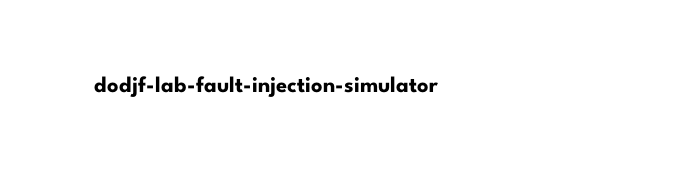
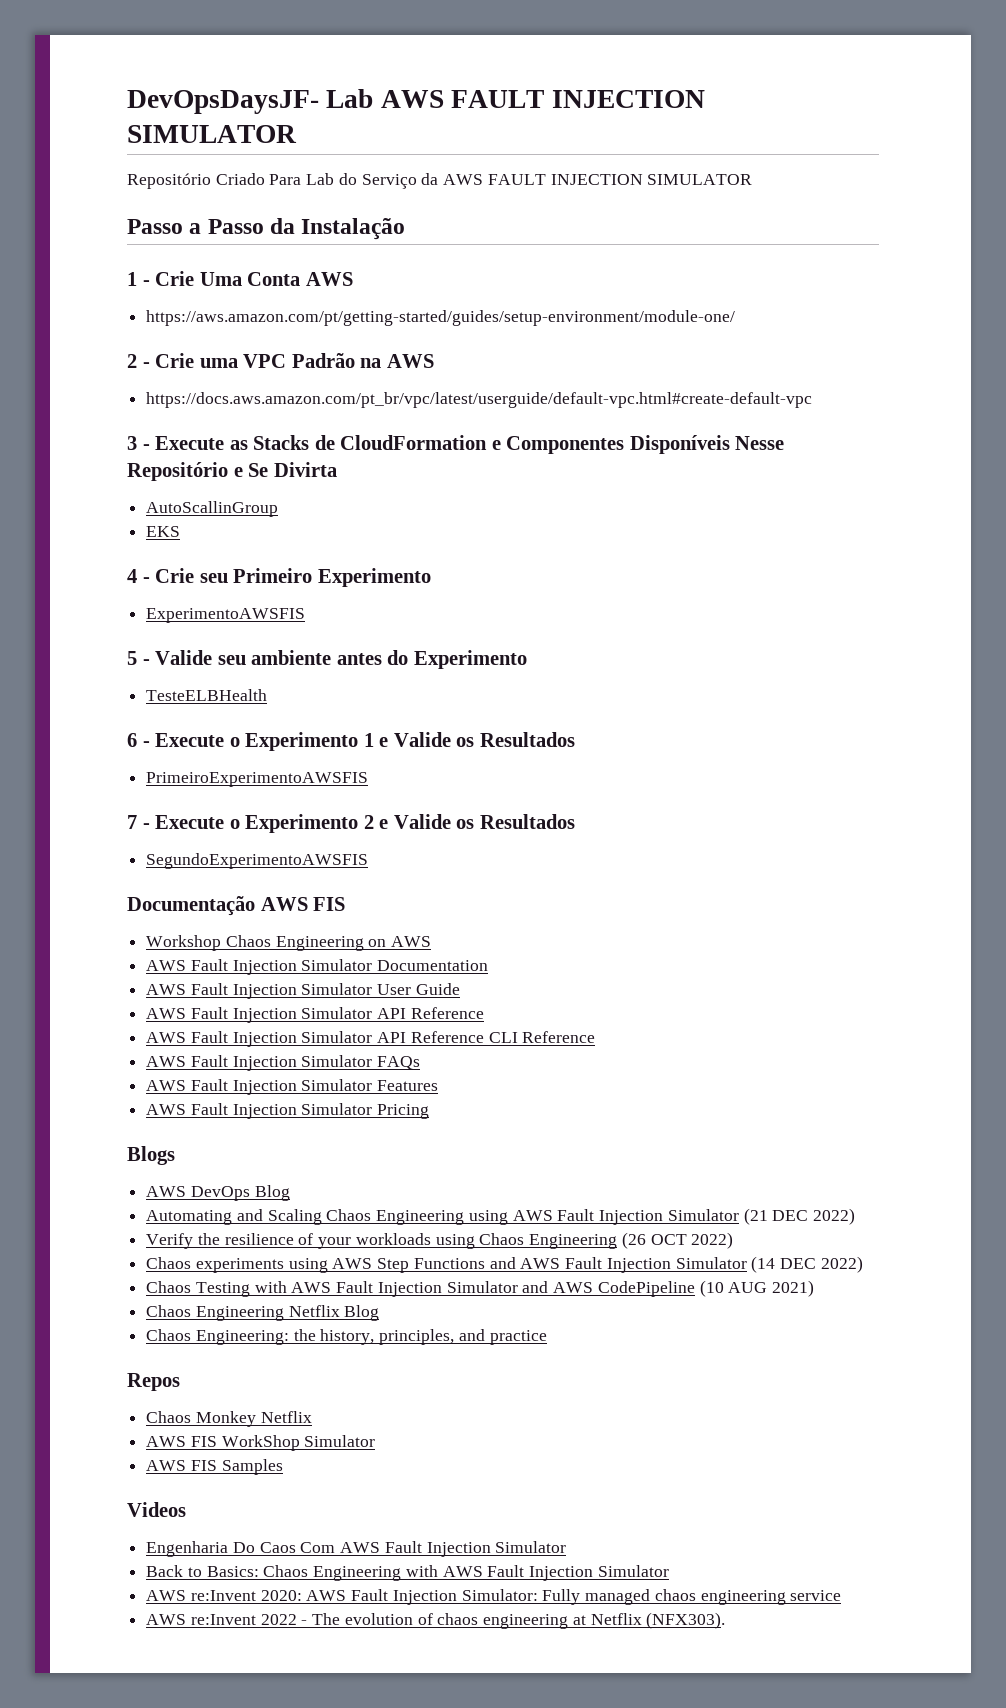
[94,76,438,97] dodjf-lab-fault-injection-simulator -> [127,89,705,114] [127,125,297,143] [127,173,753,189] [127,218,406,240] [127,271,353,286] [146,310,736,326] [127,353,434,368] [146,392,813,408] [127,435,785,454] [127,462,337,481] [146,501,279,517] [146,526,181,537] [127,568,431,587] [146,608,306,623] [127,650,527,669] [146,689,268,701] [127,732,575,751] [146,772,369,787] [127,814,575,833] [146,853,369,869] [127,896,346,916] [146,935,432,951] [146,959,489,975] [146,983,460,999] [146,1007,484,1023] [146,1031,596,1047] [146,1055,421,1071] [146,1079,439,1095] [146,1103,430,1119] [127,1146,175,1165] [146,1185,290,1201] [146,1208,855,1225] [146,1232,734,1249] [146,1256,863,1273] [146,1280,814,1297] [146,1305,380,1321] [146,1329,547,1345] [127,1373,180,1391] [146,1411,312,1427] [146,1435,376,1451] [146,1459,283,1475] [127,1502,186,1517] [146,1541,567,1557] [146,1565,669,1581] [146,1589,842,1605] [146,1612,726,1629] DevOpsDaysJF- Lab AWS FAULT INJECTION SIMULATOR // Repositório Criado Para Lab do Serviço da AWS FAULT INJECTION SIMULATOR // Passo a Passo da Instalação // 1 - Crie Uma Conta AWS // https://aws.amazon.com/pt/getting-started/guides/setup-environment/module-one/ // 2 - Crie uma VPC Padrão na AWS // https://docs.aws.amazon.com/pt_br/vpc/latest/userguide/default-vpc.html#create-default-vpc // 3 - Execute as Stacks de CloudFormation e Componentes Disponíveis Nesse Repositório e Se Divirta // AutoScallinGroup // EKS // 4 - Crie seu Primeiro Experimento // ExperimentoAWSFIS // 5 - Valide seu ambiente antes do Experimento // TesteELBHealth // 6 - Execute o Experimento 1 e Valide os Resultados // PrimeiroExperimentoAWSFIS // 7 - Execute o Experimento 2 e Valide os Resultados // SegundoExperimentoAWSFIS // Documentação AWS FIS // Workshop Chaos Engineering on AWS // AWS Fault Injection Simulator Documentation // AWS Fault Injection Simulator User Guide // AWS Fault Injection Simulator API Reference // AWS Fault Injection Simulator API Reference CLI Reference // AWS Fault Injection Simulator FAQs // AWS Fault Injection Simulator Features // AWS Fault Injection Simulator Pricing // Blogs // AWS DevOps Blog // Automating and Scaling Chaos Engineering using AWS Fault Injection Simulator (21 DEC 2022) // Verify the resilience of your workloads using Chaos Engineering (26 OCT 2022) // Chaos experiments using AWS Step Functions and AWS Fault Injection Simulator (14 DEC 2022) // Chaos Testing with AWS Fault Injection Simulator and AWS CodePipeline (10 AUG 2021) // Chaos Engineering Netflix Blog // Chaos Engineering: the history, principles, and practice // Repos // Chaos Monkey Netflix // AWS FIS WorkShop Simulator // AWS FIS Samples // Videos // Engenharia Do Caos Com AWS Fault Injection Simulator // Back to Basics: Chaos Engineering with AWS Fault Injection Simulator // AWS re:Invent 2020: AWS Fault Injection Simulator: Fully managed chaos engineering service // AWS re:Invent 2022 - The evolution of chaos engineering at Netflix (NFX303).

